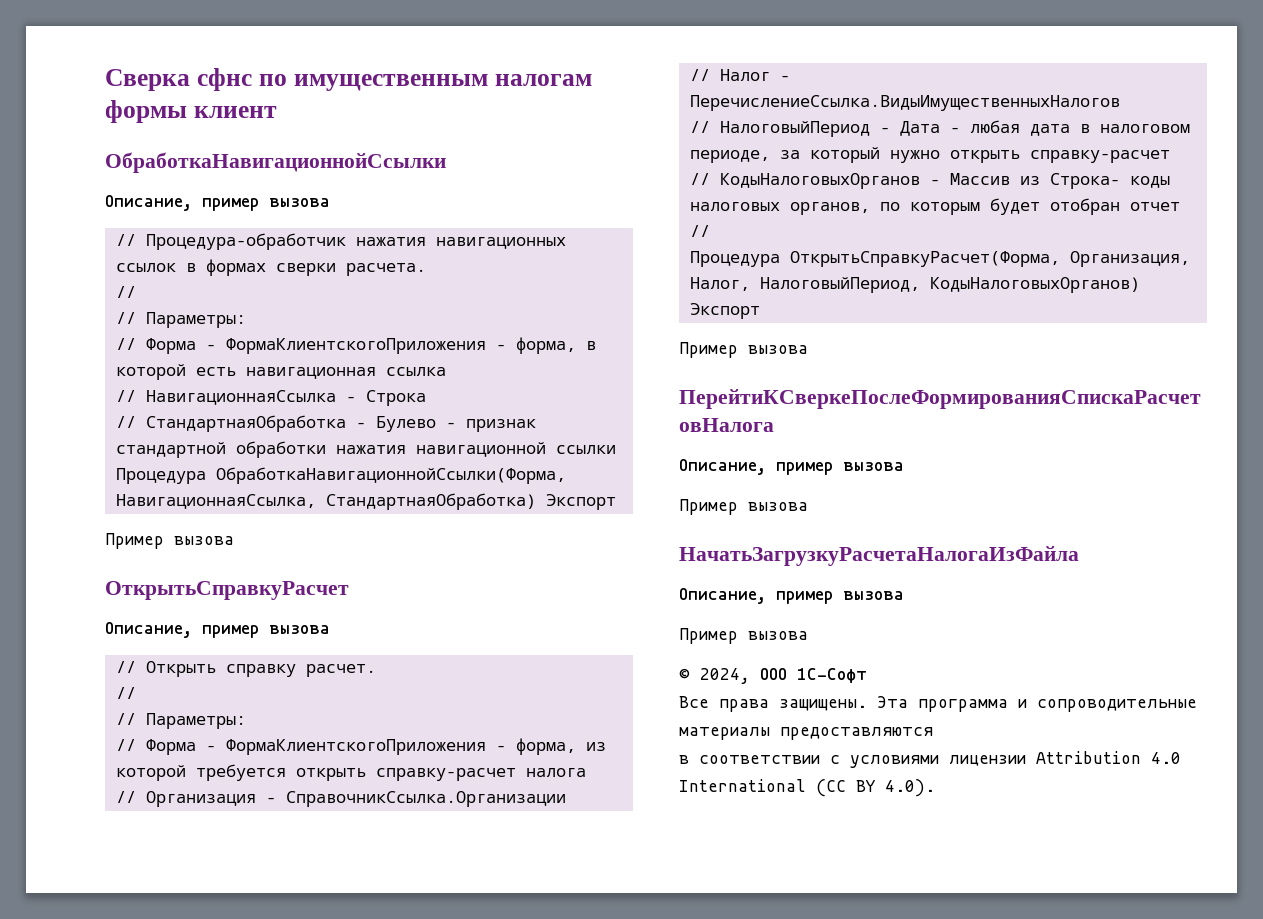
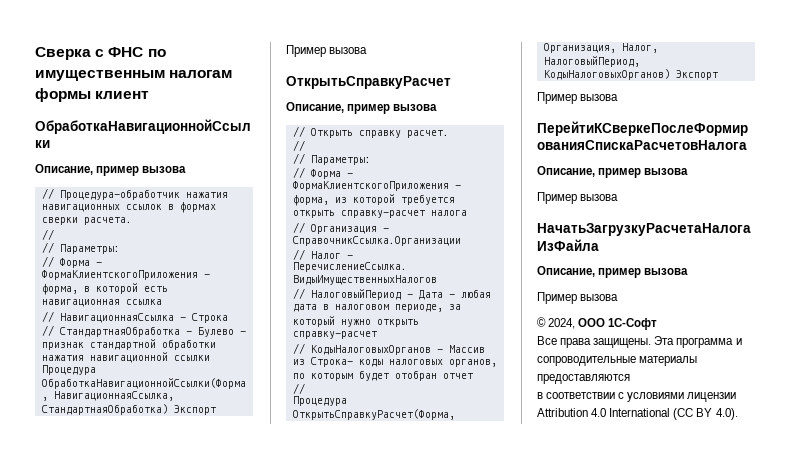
[196,68,252,91] сфнс -> [95,47,144,57] с ФНС

